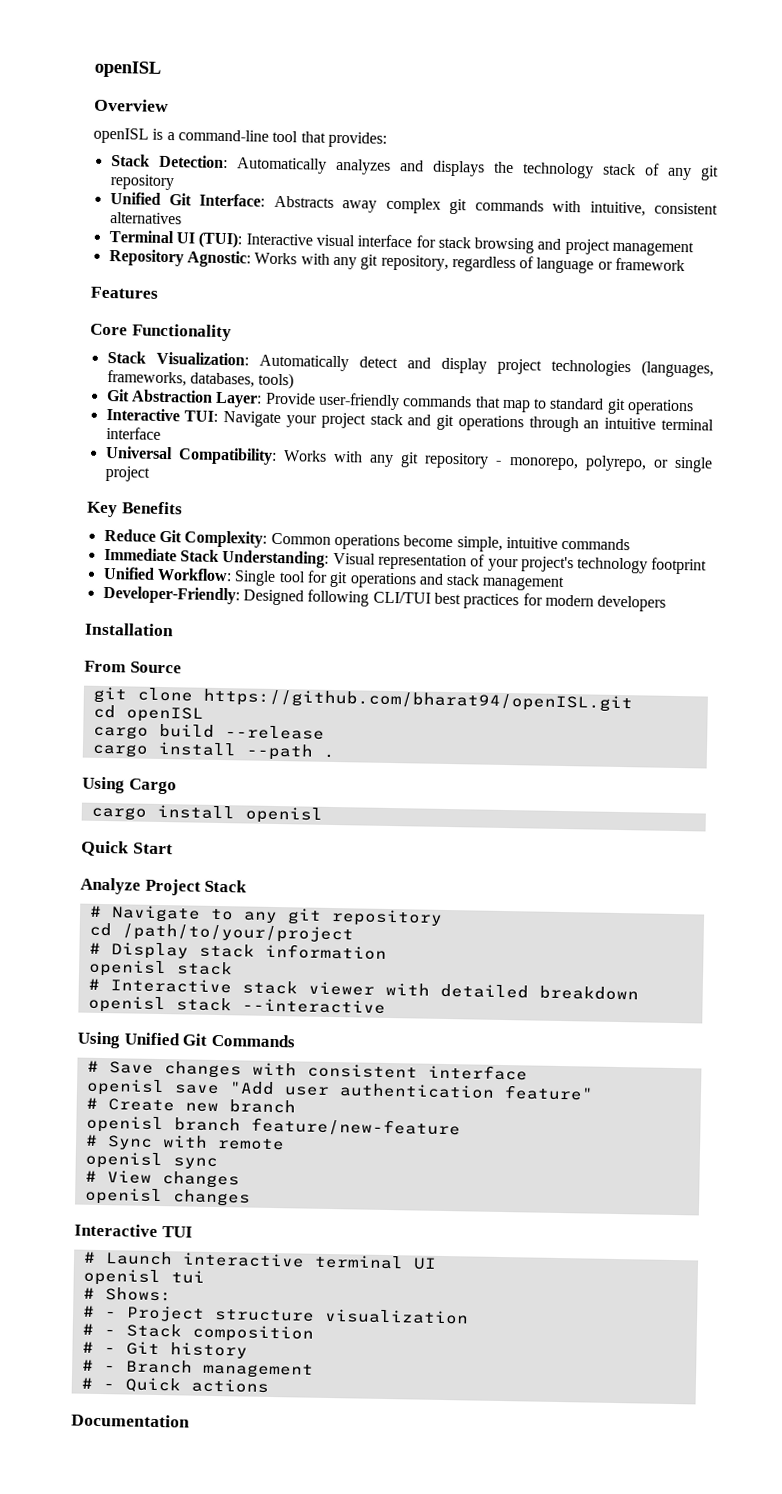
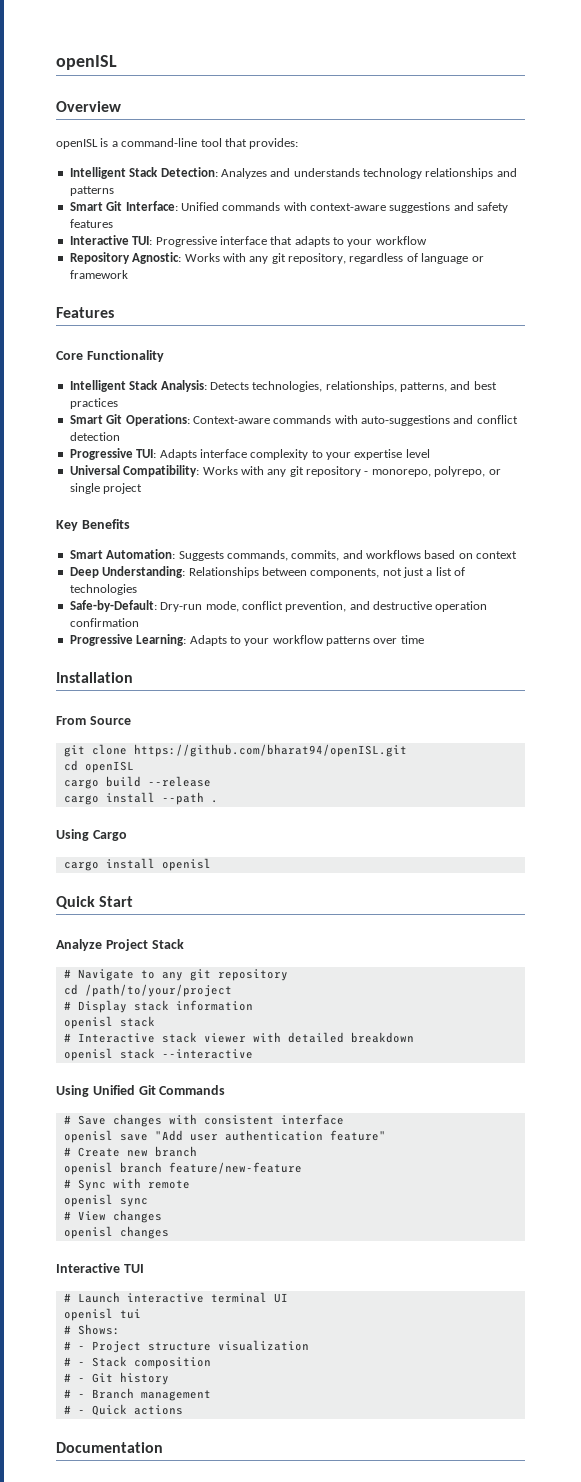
(387, 139) none -> [69,167,126,179] Intelligent
[236,157,719,181] [109,174,174,191] [109,192,718,217] [109,212,182,225] [108,229,695,257] Automatically analyzes and displays the technology stack of any git repository // Unified Git Interface: Abstracts away complex git commands with intuitive, consistent alternatives // Terminal UI (TUI): Interactive visual interface for stack browsing and project management -> [220,168,517,179] [69,186,114,196] [69,201,509,213] [69,219,113,228] [69,235,427,247] Analyzes and understands technology relationships and patterns // Smart Git Interface: Unified commands with context-aware suggestions and safety features // Interactive TUI: Progressive interface that adapts to your workflow
[106,350,714,378] [106,369,295,390] [105,388,695,416] [105,407,714,433] [105,426,161,440] Stack Visualization: Automatically detect and display project technologies (languages, frameworks, databases, tools) // Git Abstraction Layer: Provide user-friendly commands that map to standard git operations // Interactive TUI: Navigate your project stack and git operations through an intuitive terminal interface -> [69,380,497,392] [69,398,118,409] [69,414,518,426] [69,432,120,441] [69,448,430,460] Intelligent Stack Analysis: Detects technologies, relationships, patterns, and best practices // Smart Git Operations: Context-aware commands with auto-suggestions and conflict detection // Progressive TUI: Adapts interface complexity to your expertise level
[103,528,631,552] [103,547,708,575] [102,566,565,592] [102,585,667,612] Reduce Git Complexity: Common operations become simple, intuitive commands // Immediate Stack Understanding: Visual representation of your project's technology footprint // Unified Workflow: Single tool for git operations and stack management // Developer-Friendly: Designed following CLI/TUI best practices for modern developers -> [69,549,518,561] [69,566,466,578] [69,584,137,595] [69,600,488,612] [69,618,139,627] [69,634,424,646] Smart Automation: Suggests commands, commits, and workflows based on context // Deep Understanding: Relationships between components, not just a list of technologies // Safe-by-Default: Dry-run mode, conflict prevention, and destructive operation confirmation // Progressive Learning: Adapts to your workflow patterns over time

